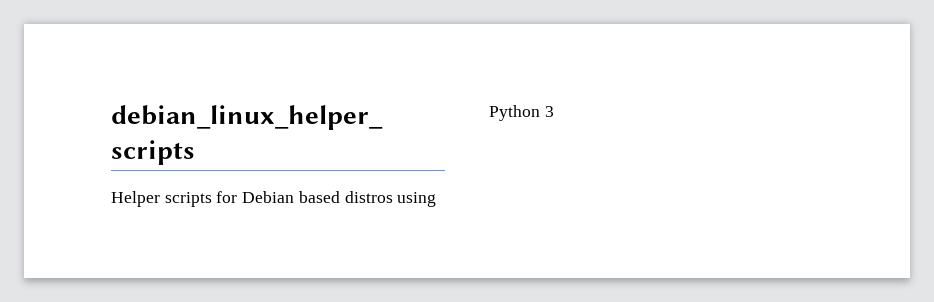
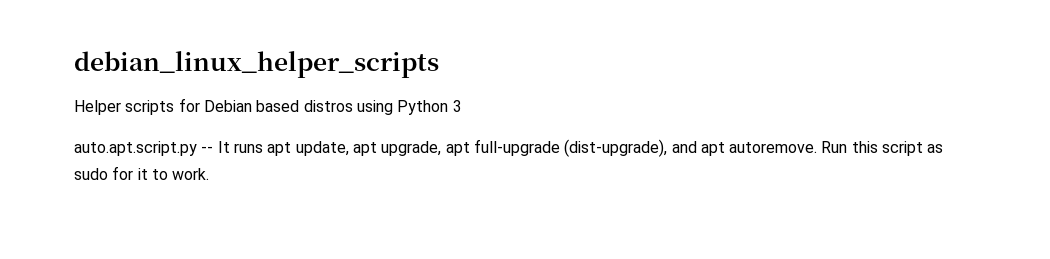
(554, 111) none -> [74,139,944,157] [74,166,210,180] // auto.apt.script.py -- It runs apt update, apt upgrade, apt full-upgrade (dist-upgrade), and apt autoremove. Run this script as sudo for it to work.

